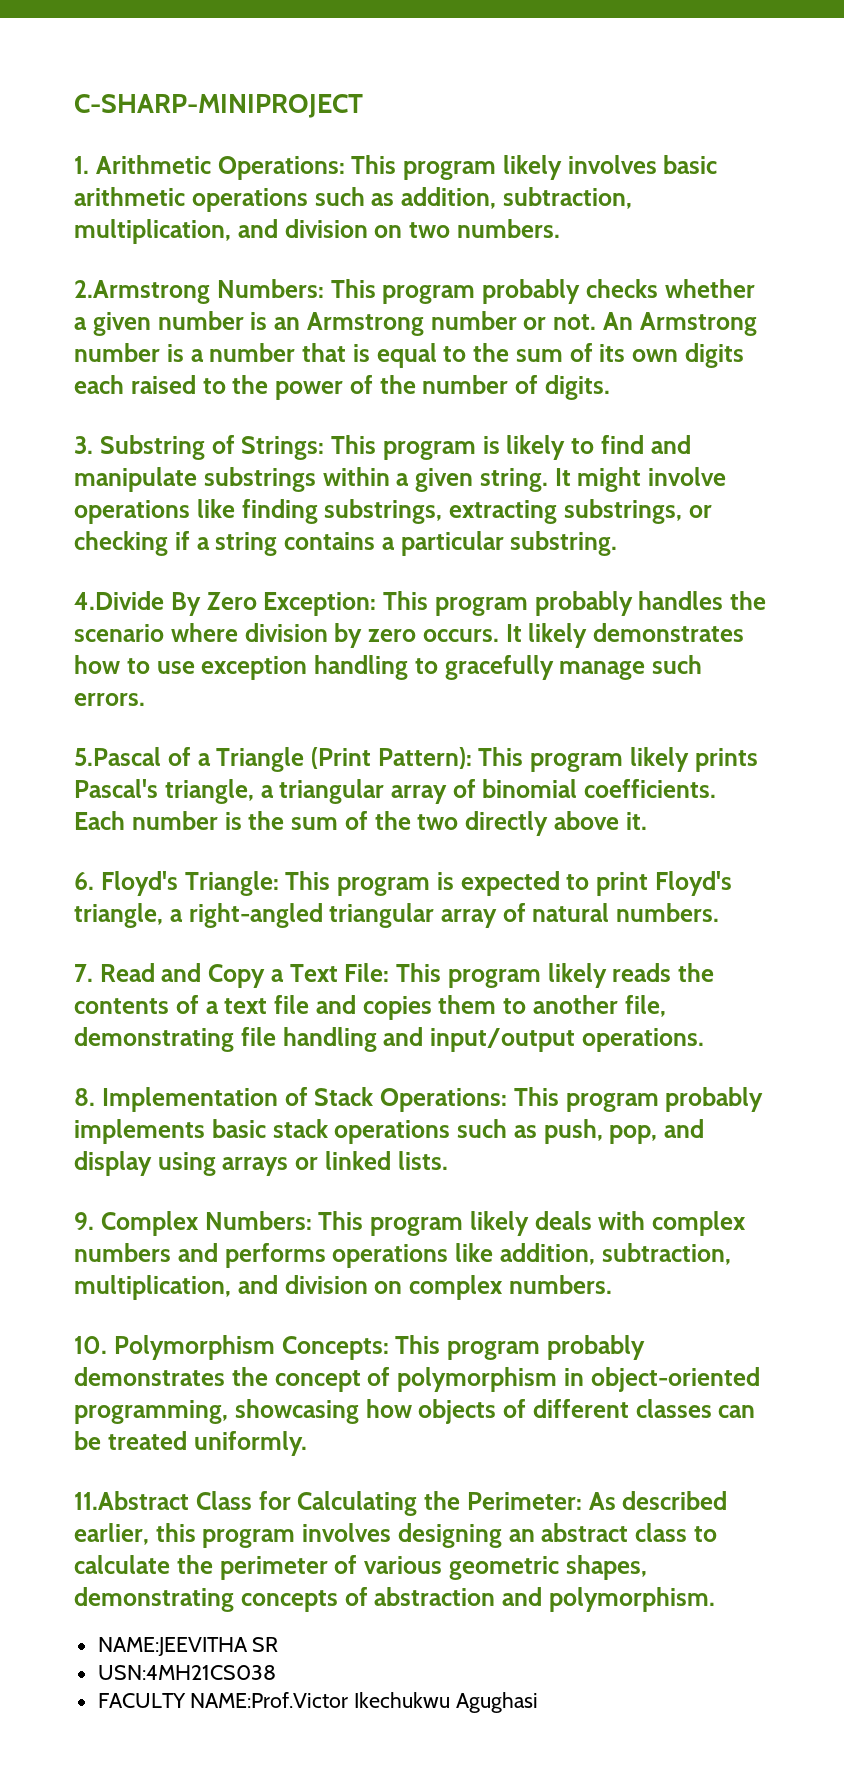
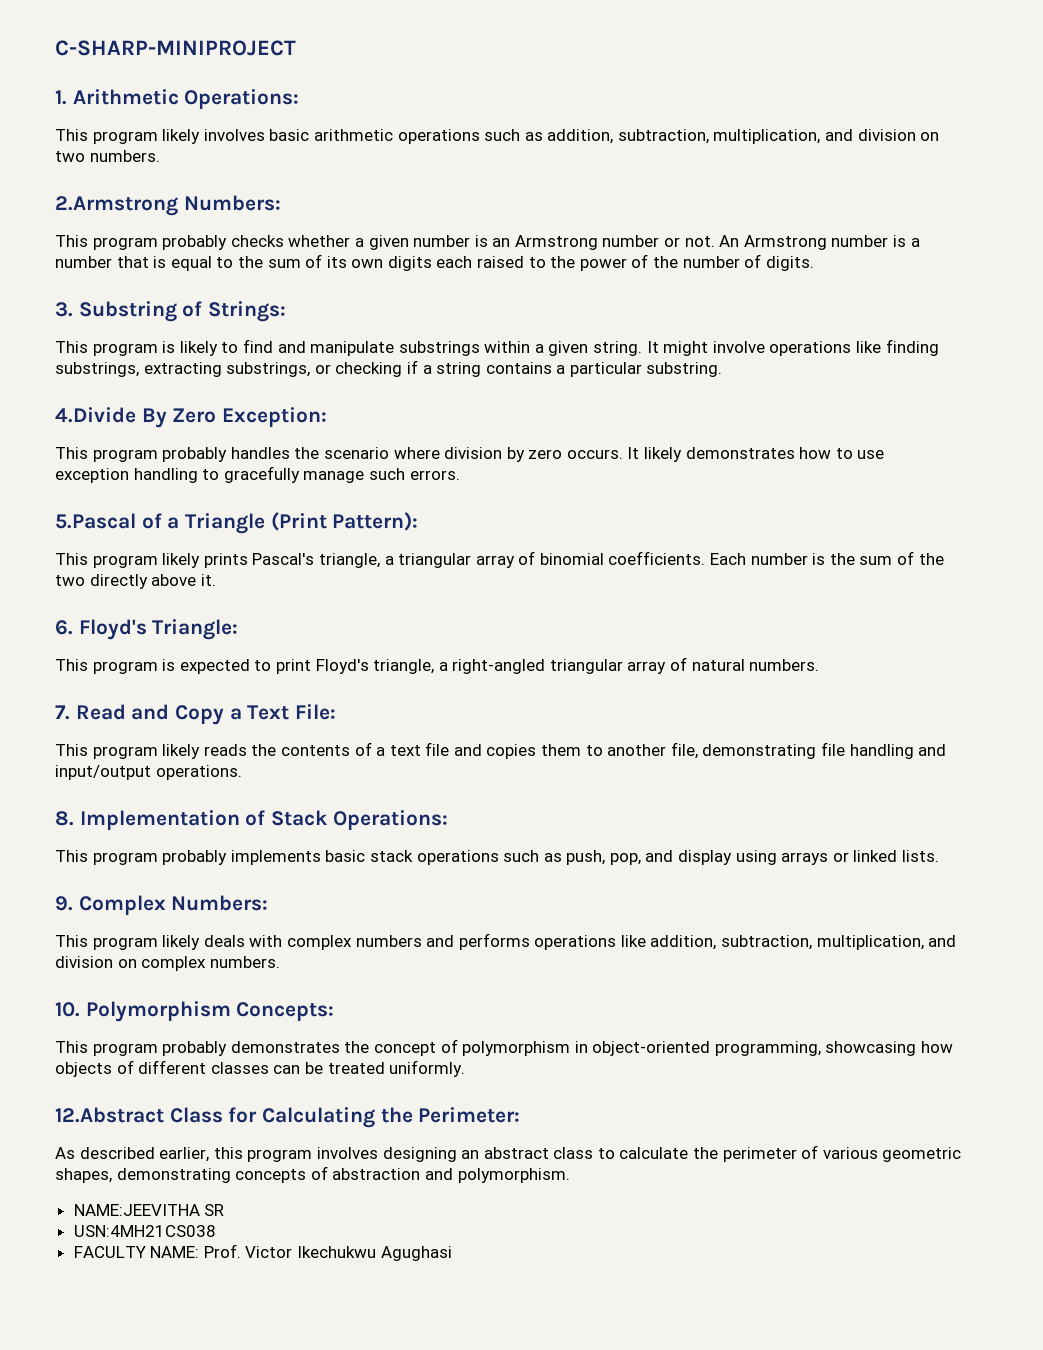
(345, 168) none -> (300, 99) //
(324, 288) none -> (281, 203) //
(325, 448) none -> (287, 311) //
(377, 604) none -> (328, 417) //
(472, 758) none -> (419, 521) //
(279, 883) none -> (239, 629) //
(390, 972) none -> (337, 712) //
(507, 1100) none -> (448, 820) //
(312, 1220) none -> (269, 903) //
(389, 1348) none -> (335, 1011) //
[74,1491,189,1510] 11.Abstract -> [55,1107,164,1123] 12.Abstract
(582, 1501) none -> (521, 1115) //
[190,1692,349,1708] NAME:Prof.Victor -> [150,1244,293,1258] NAME: Prof. Victor

